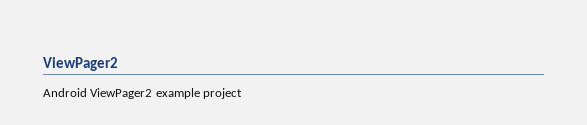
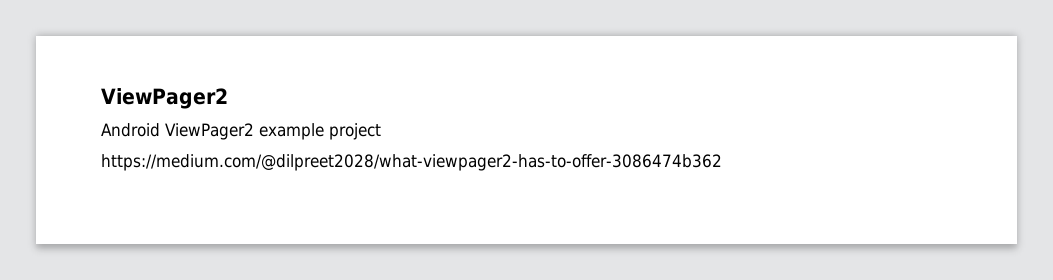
(243, 93) none -> [101,154,722,171] // https://medium.com/@dilpreet2028/what-viewpager2-has-to-offer-3086474b362

